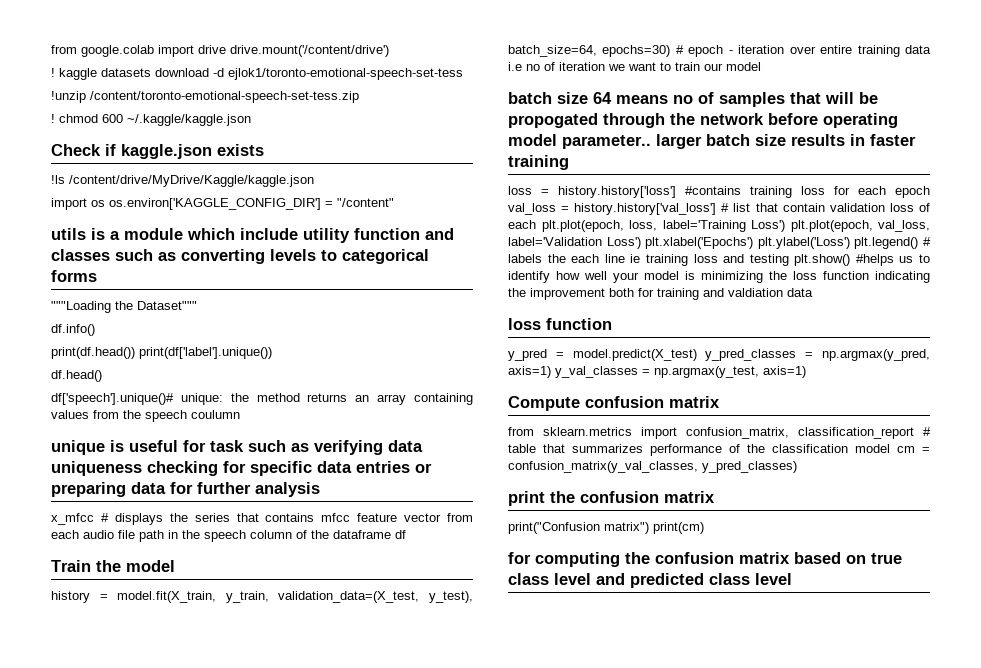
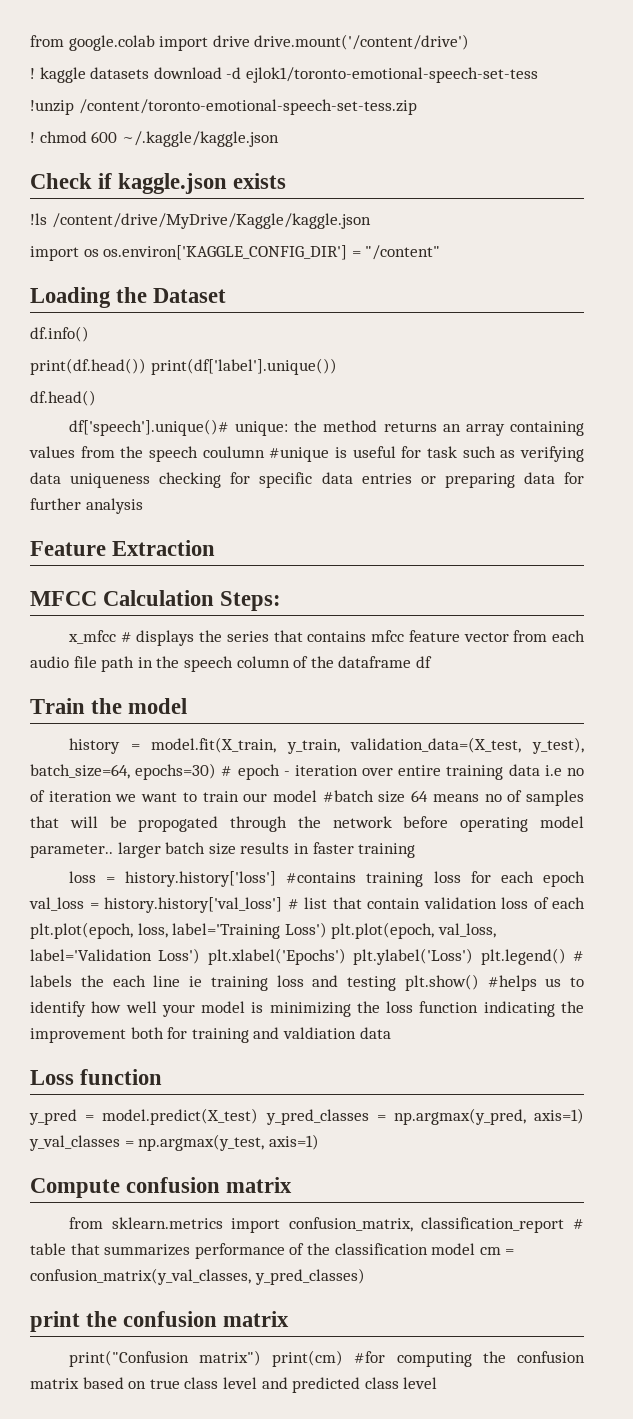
[51,228,454,243] [51,249,429,264] [51,270,97,282] [51,301,197,313] utils is a module which include utility function and classes such as converting levels to categorical forms // """Loading the Dataset""" -> [30,287,227,308] Loading the Dataset
[51,440,105,455] // unique -> [269,447,330,462] #unique
(320, 489) none -> [30,540,216,556] [30,590,282,611] // Feature Extraction // MFCC Calculation Steps:
[508,92,552,104] // batch -> [322,790,374,802] #batch
[508,318,541,330] loss -> [30,1070,74,1085] Loss
[508,552,531,564] // for -> [354,1351,386,1363] #for

